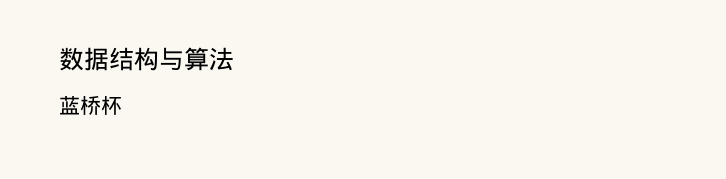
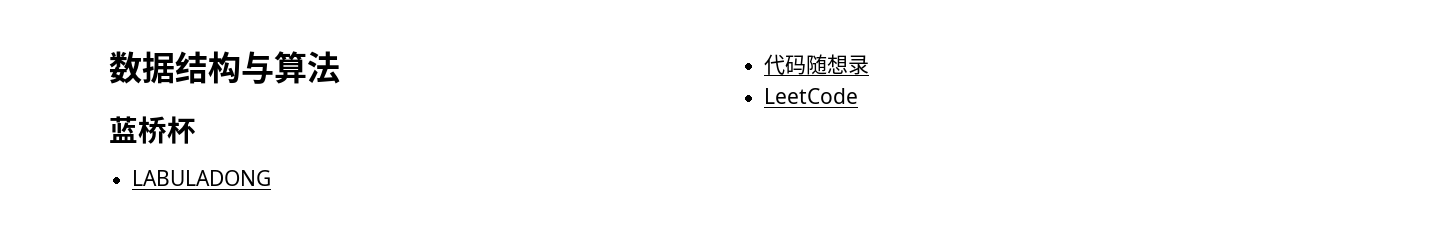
(122, 105) none -> [132,170,272,186] [764,54,870,75] [764,88,859,104] // LABULADONG // 代码随想录 // LeetCode

